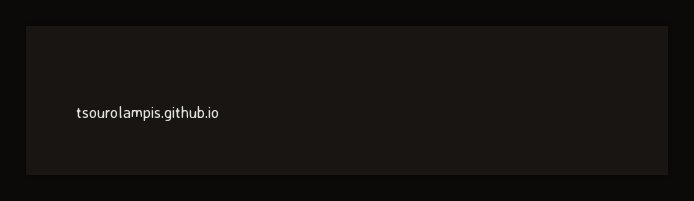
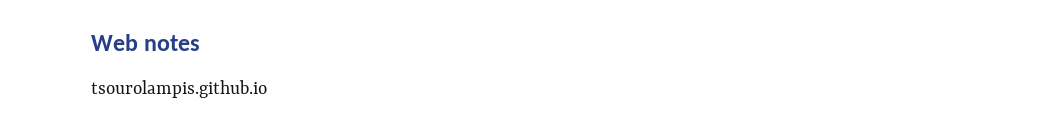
(76, 113) none -> [91,34,201,51] Web notes //

